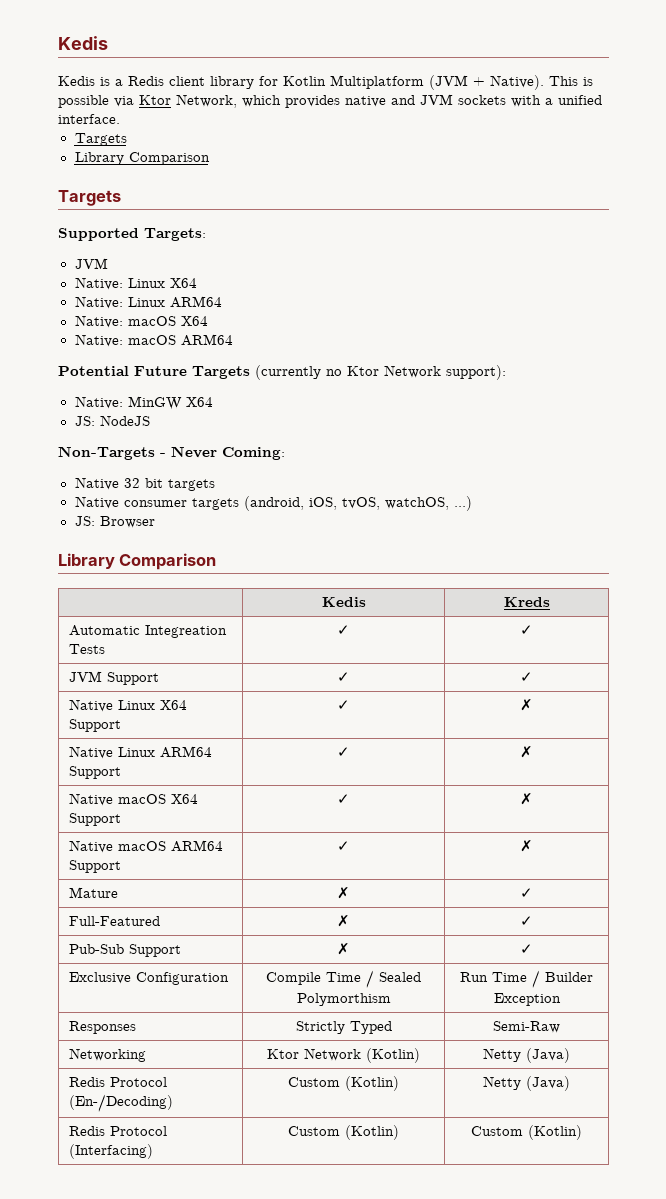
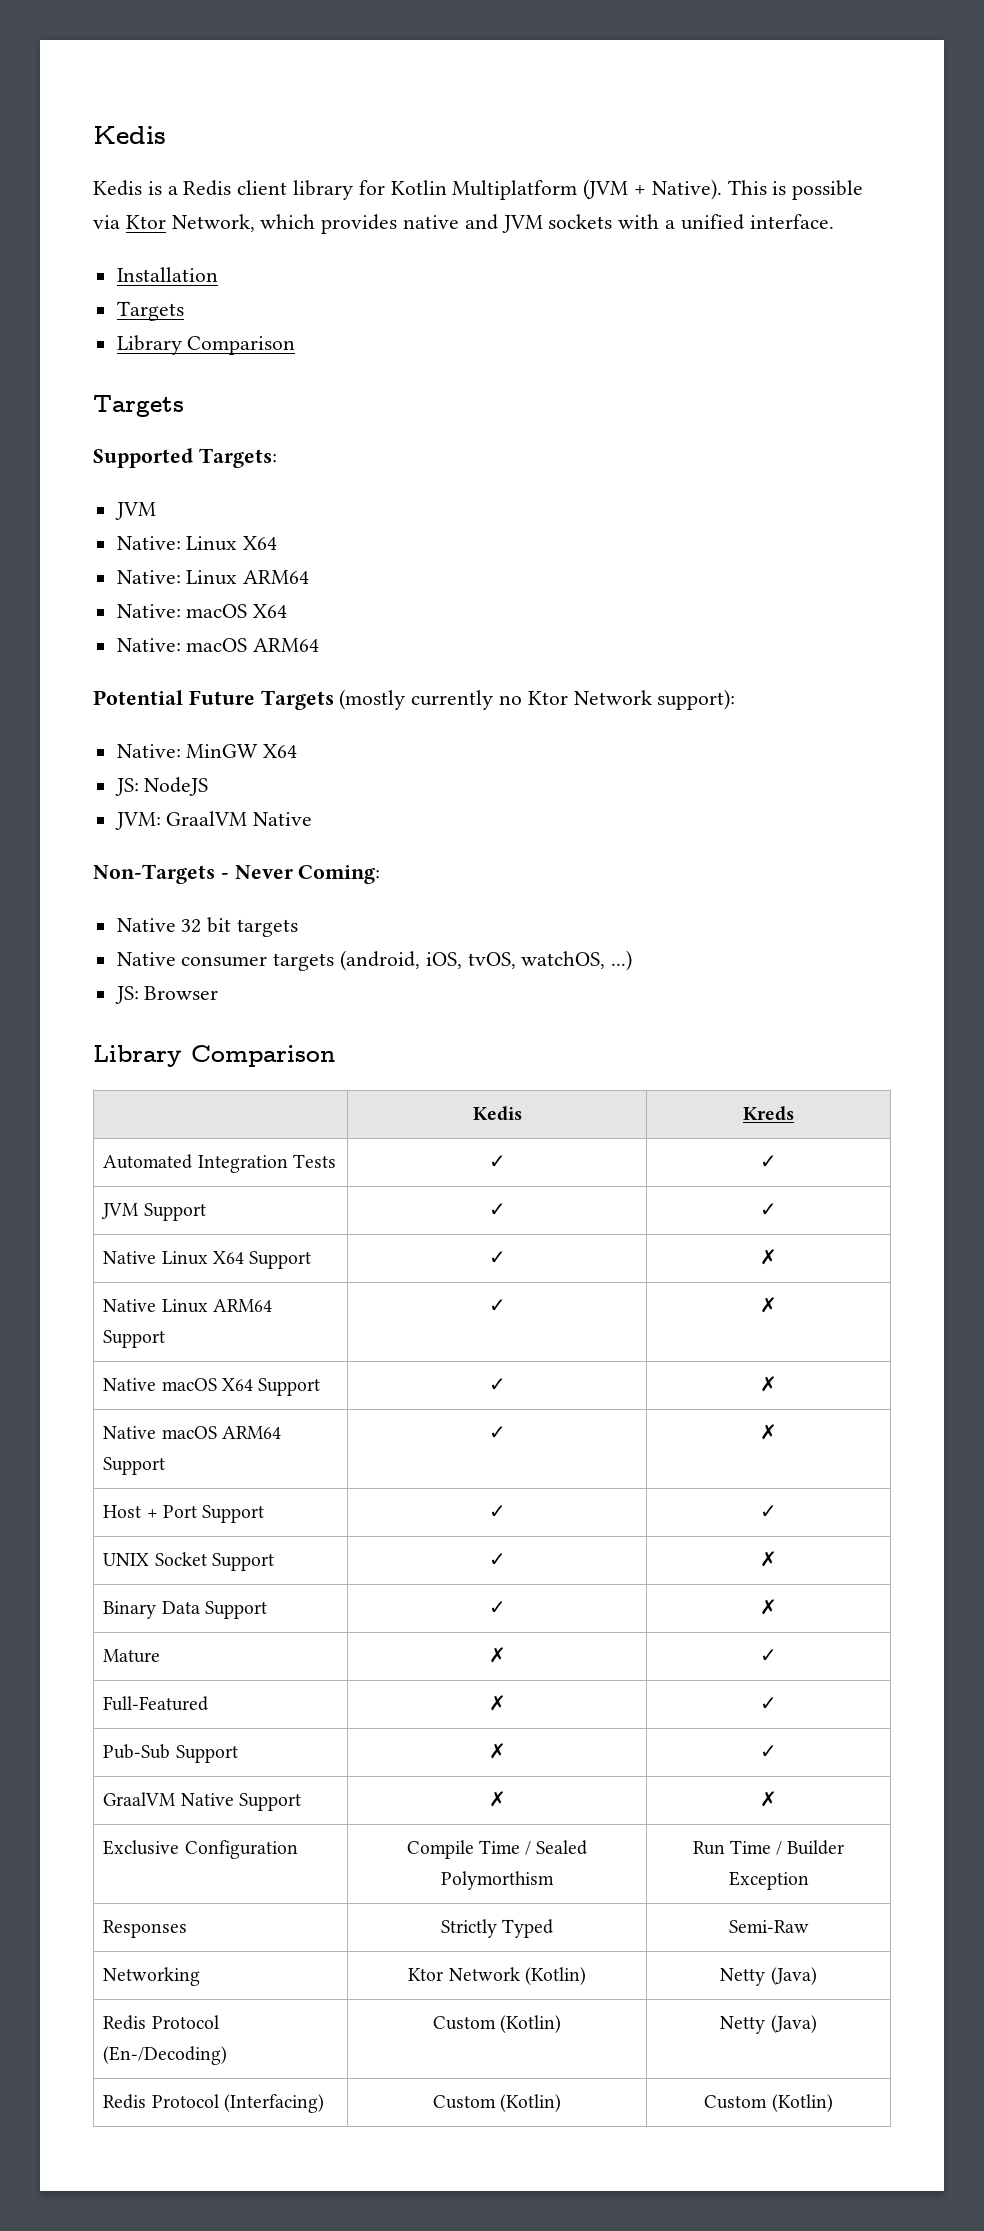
(120, 119) none -> [116,267,218,282] // Installation
[255,365,321,380] (currently -> [339,689,494,710] (mostly currently
(150, 420) none -> [114,811,313,830] // JVM: GraalVM Native
[68,625,227,638] Automatic Integreation -> [103,1154,288,1173] Automated Integration
(533, 846) none -> [103,1505,265,1523] [488,1505,506,1518] [760,1505,777,1518] [103,1552,274,1571] [488,1553,506,1566] [760,1551,777,1567] [103,1601,267,1619] [488,1601,506,1614] [760,1599,777,1615] // Host + Port Support | ✓ | ✓ // UNIX Socket Support | ✓ | ✗ // Binary Data Support | ✓ | ✗
(533, 949) none -> [103,1792,301,1811] [488,1791,506,1807] [760,1791,777,1807] // GraalVM Native Support | ✗ | ✗

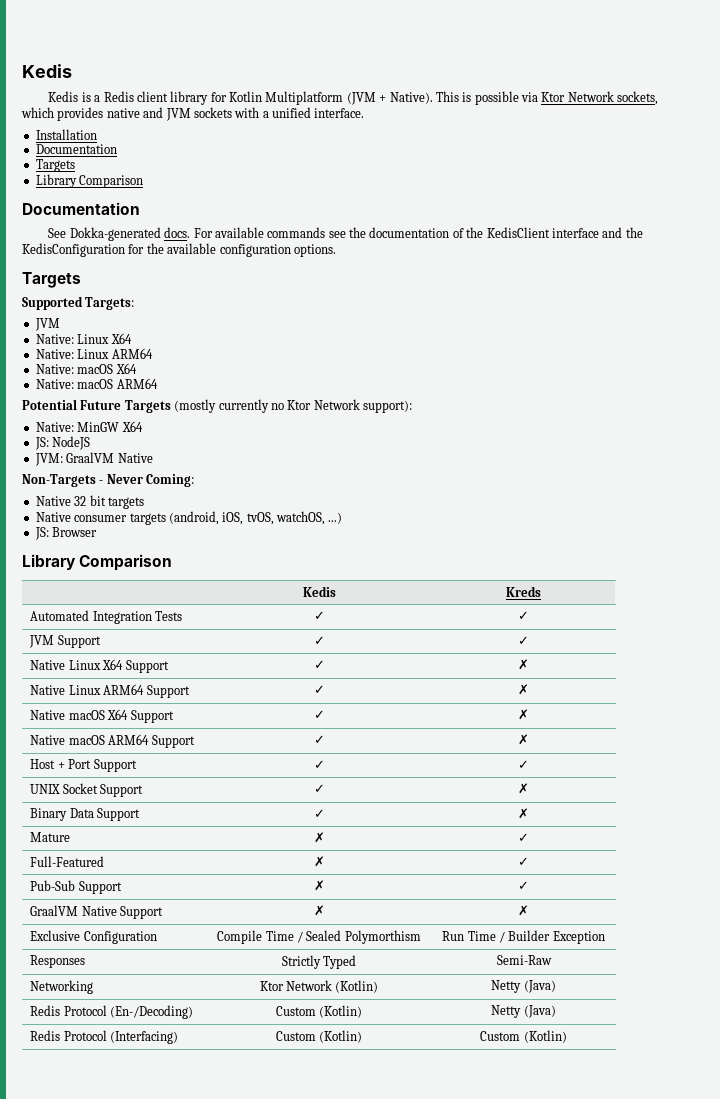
[171,214,255,232] Network, -> [567,91,659,105] Network sockets,
(218, 274) none -> [35,144,117,154] // Documentation
(296, 345) none -> [22,202,140,215] [48,227,643,241] [22,243,336,257] // Documentation // See Dokka-generated docs. For available commands see the documentation of the KedisClient interface and the KedisConfiguration for the available configuration options.

